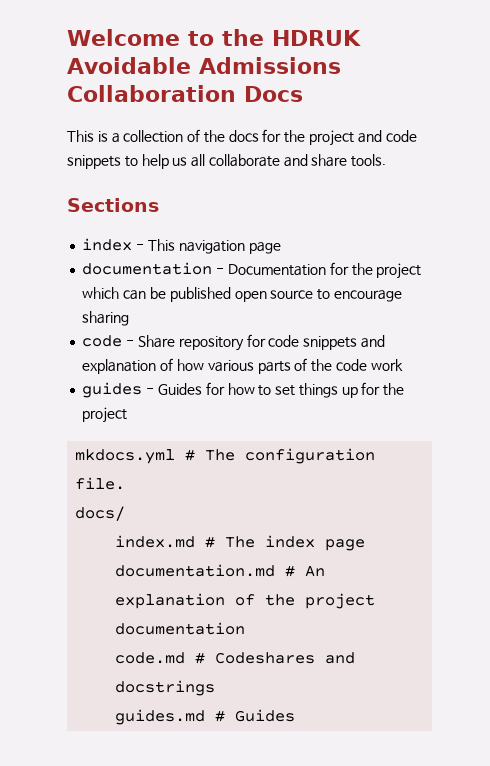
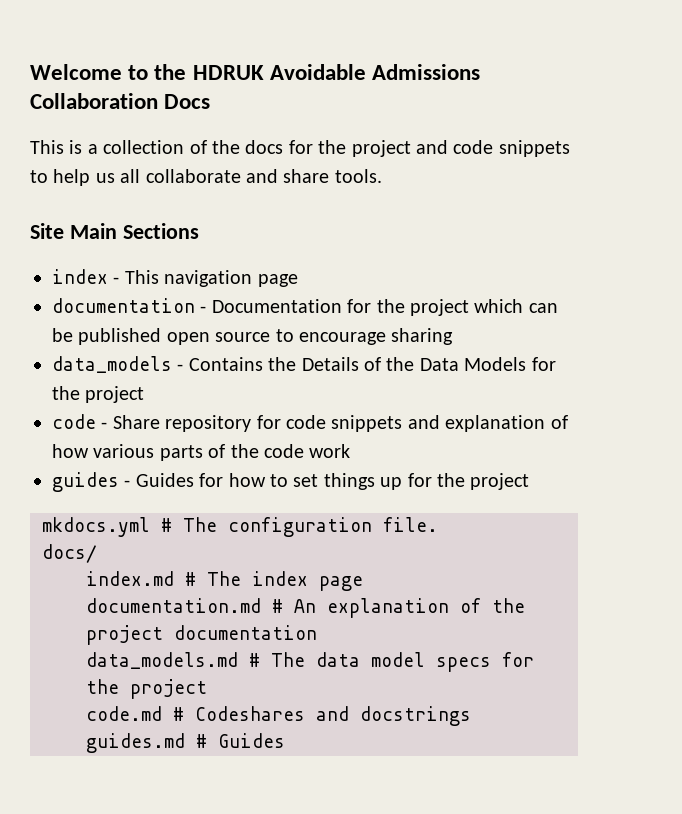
(387, 160) none -> [30,223,117,239] Site Main
(130, 318) none -> [52,356,556,373] [52,386,145,403] // data_models - Contains the Details of the Data Models for the project
(246, 628) none -> [86,652,534,672] [86,679,207,699] // data_models.md # The data model specs for the project

